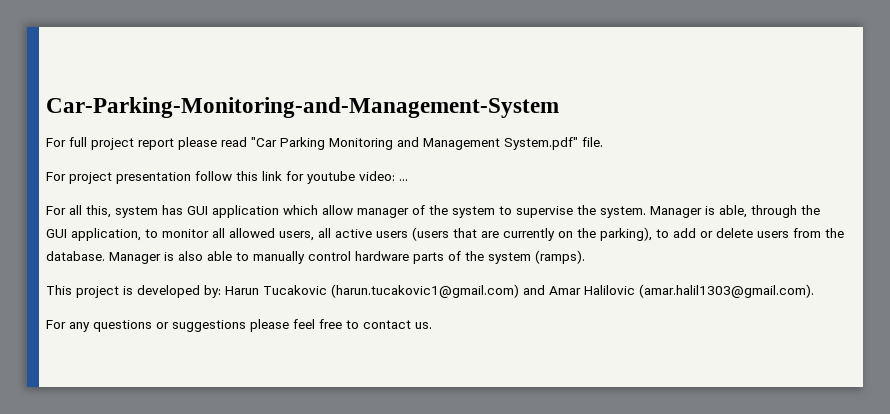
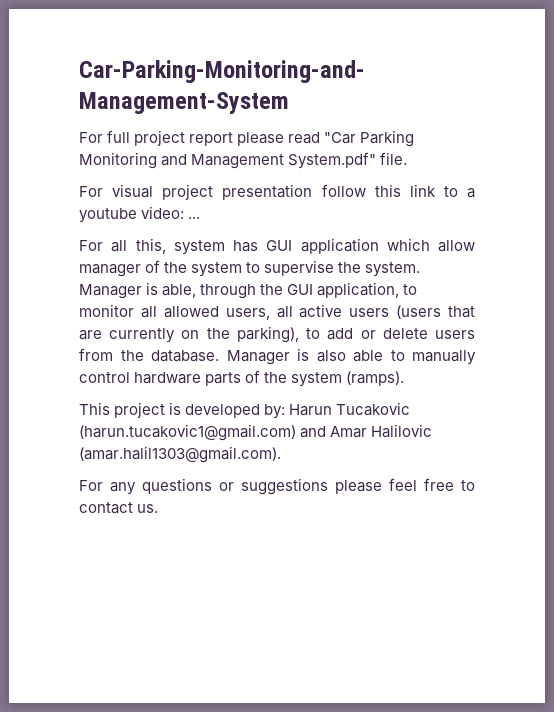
(66, 176) none -> [112,184,154,198] visual
[286,171,304,181] for -> [443,186,475,198] to a

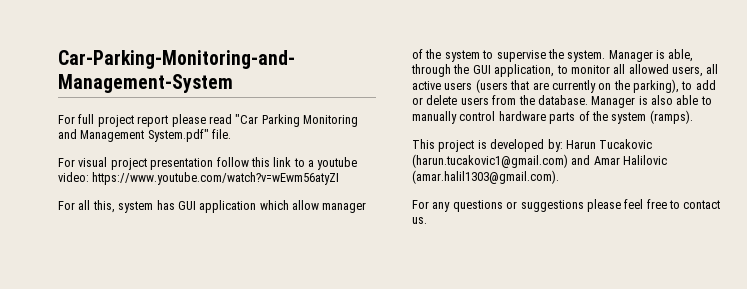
[188,217,201,219] ... -> [92,172,340,185] https://www.youtube.com/watch?v=wEwm56atyZI

